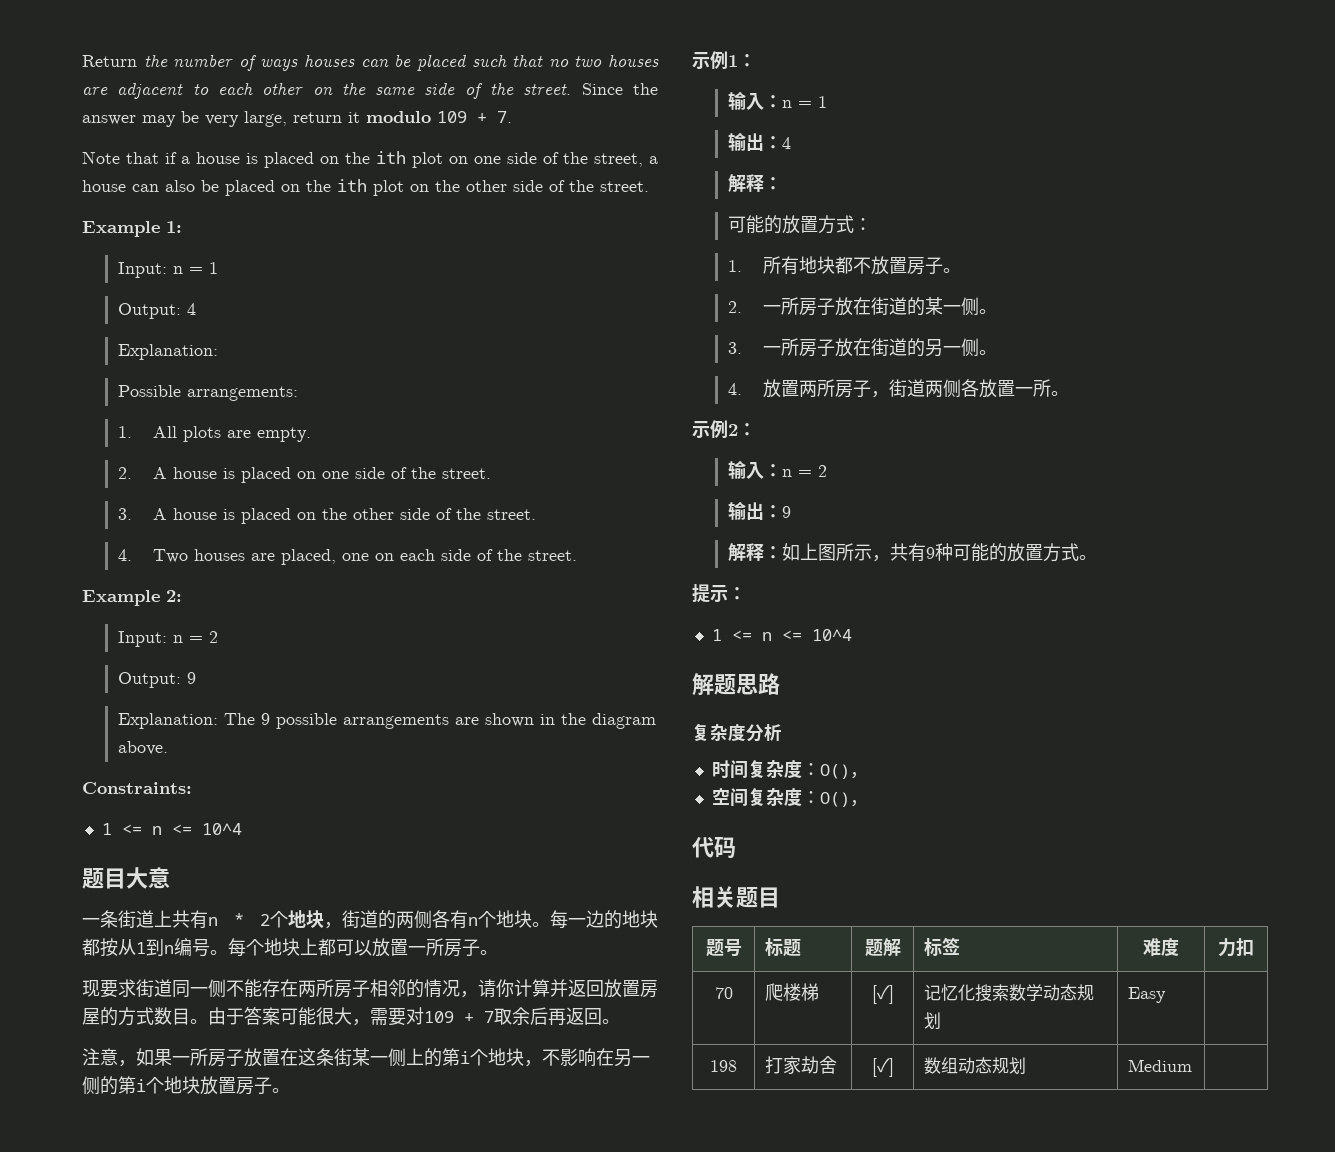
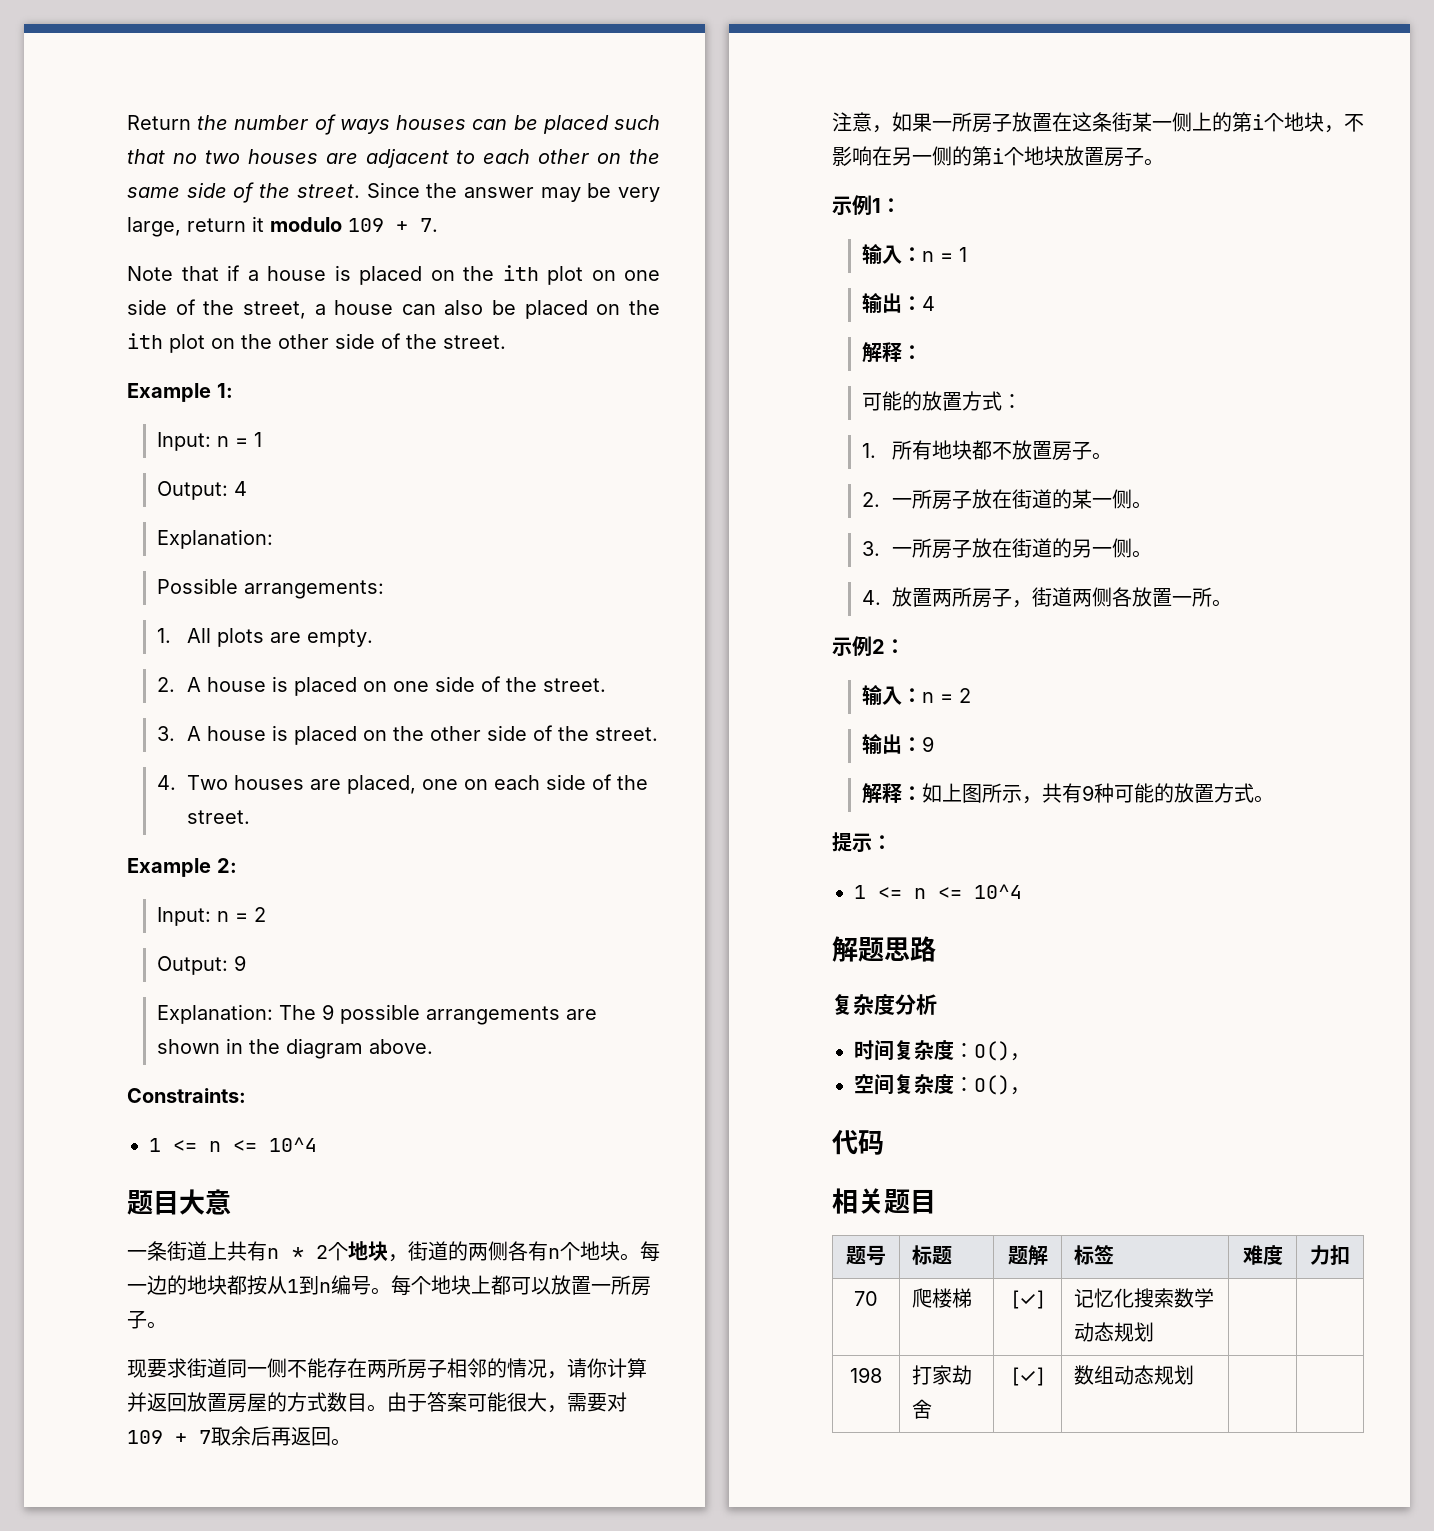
[1128,987,1167,1003] Easy -> (1155, 1332) none
[1128,1059,1193,1072] Medium -> (1195, 1375) none

